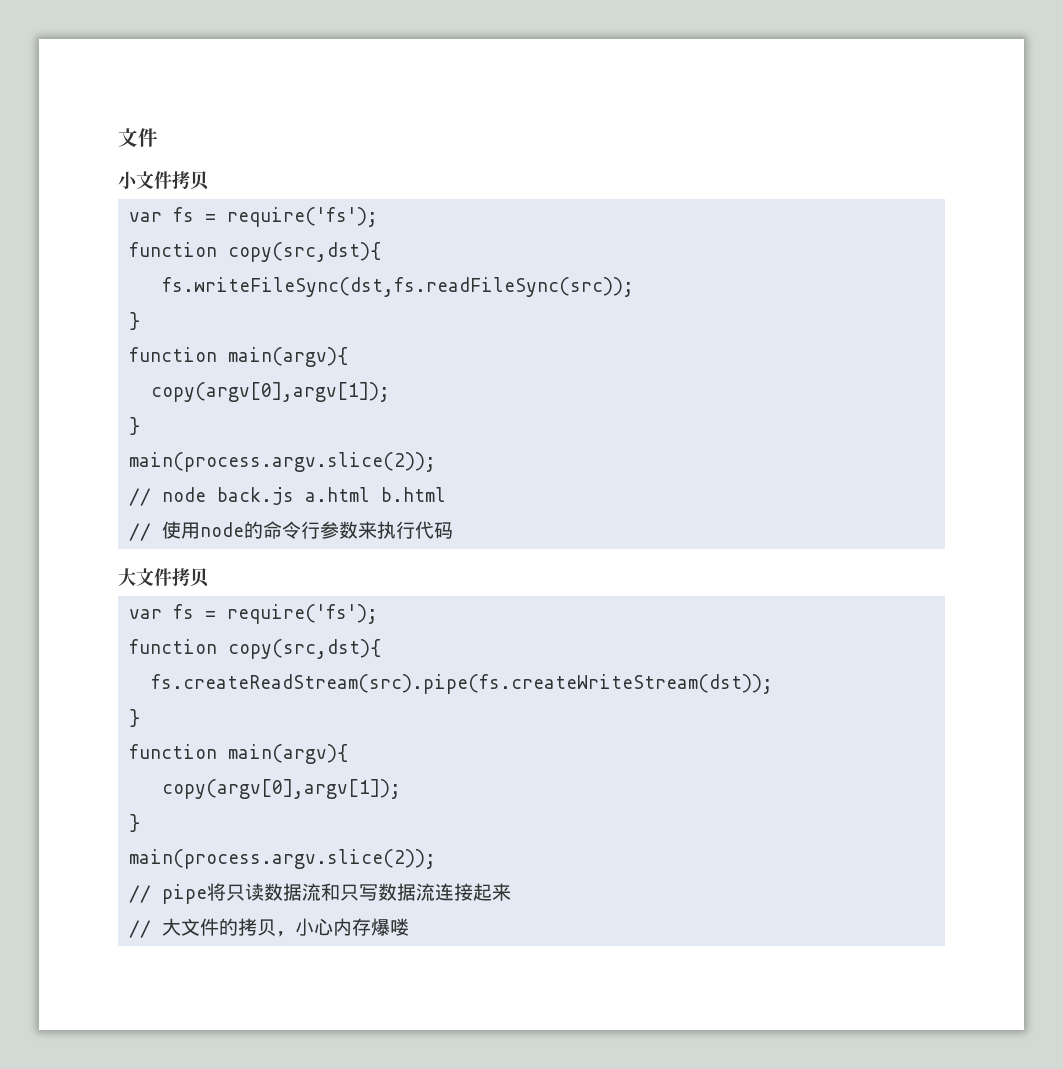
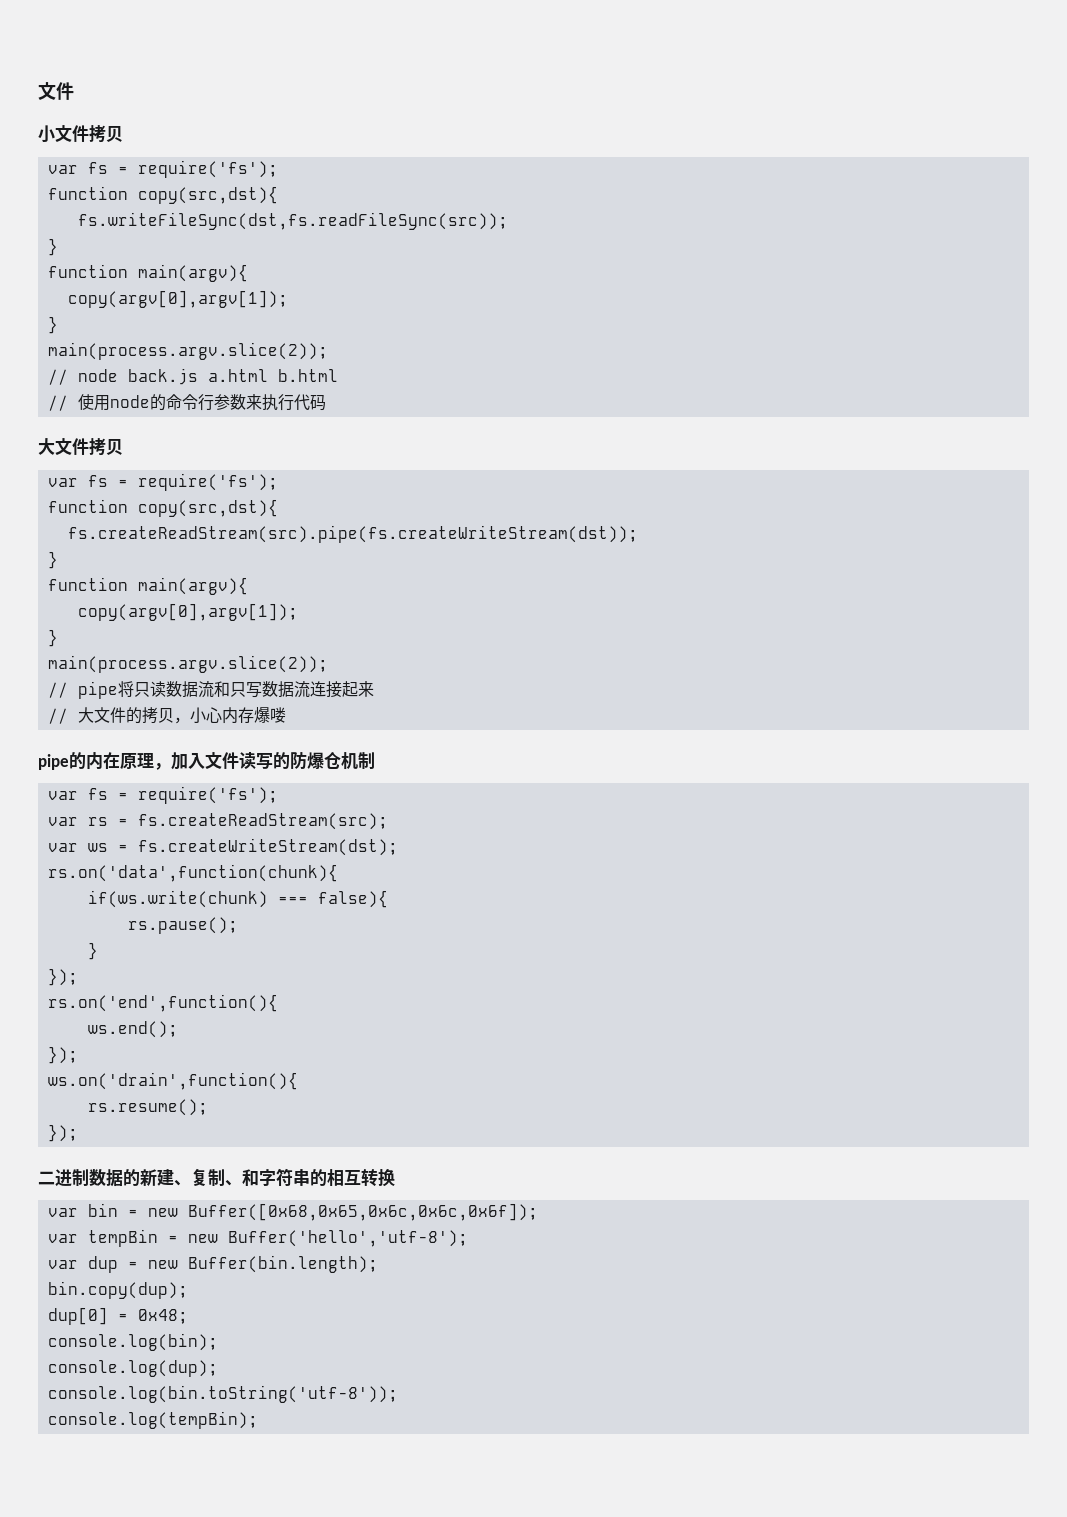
(409, 927) none -> [38,751,375,770] [48,786,279,804] [48,813,389,830] [48,838,399,856] [48,864,339,882] [88,890,389,908] [128,917,239,934] [88,942,99,960] [48,968,79,986] [48,994,279,1012] [88,1021,179,1038] [48,1046,79,1064] [48,1072,299,1090] [88,1099,209,1116] [48,1124,79,1142] [38,1168,395,1187] [48,1203,539,1221] [48,1229,469,1247] [48,1255,379,1273] [48,1281,189,1299] [48,1307,189,1325] [48,1333,219,1351] [48,1360,219,1377] [48,1385,399,1403] [48,1411,259,1429] // pipe的内在原理，加入文件读写的防爆仓机制 // var fs = require('fs'); // var rs = fs.createReadStream(src); // var ws = fs.createWriteStream(dst); // rs.on('data',function(chunk){ // if(ws.write(chunk) === false){ // rs.pause(); // } // }); // rs.on('end',function(){ // ws.end(); // }); // ws.on('drain',function(){ // rs.resume(); // }); // 二进制数据的新建、复制、和字符串的相互转换 // var bin = new Buffer([0x68,0x65,0x6c,0x6c,0x6f]); // var tempBin = new Buffer('hello','utf-8'); // var dup = new Buffer(bin.length); // bin.copy(dup); // dup[0] = 0x48; // console.log(bin); // console.log(dup); // console.log(bin.toString('utf-8')); // console.log(tempBin);

